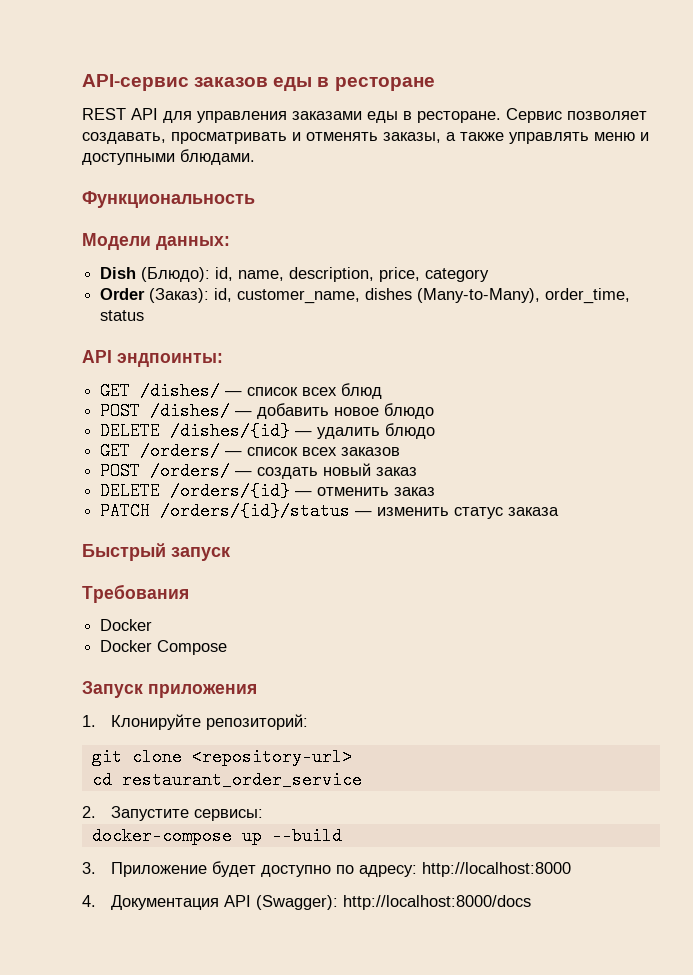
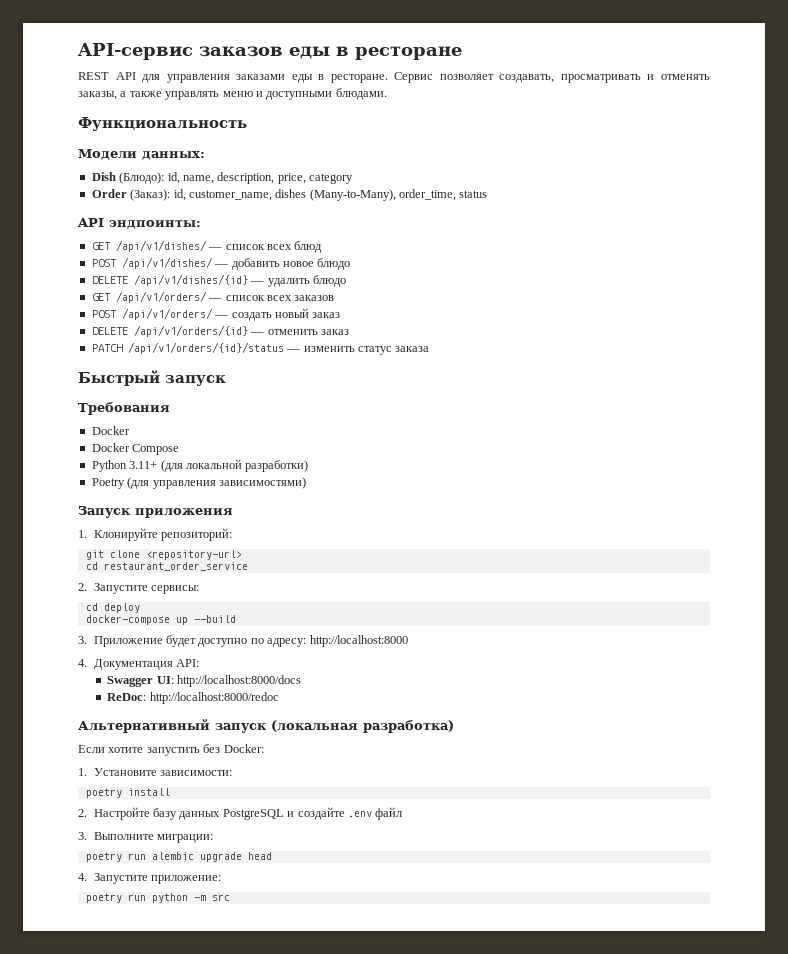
[140,382,221,400] /dishes/ -> [115,240,207,252] /api/v1/dishes/
[150,402,231,420] /dishes/ -> [121,257,213,269] /api/v1/dishes/
[170,422,291,440] /dishes/{id} -> [133,274,248,286] /api/v1/dishes/{id}
[140,442,221,460] /orders/ -> [115,291,207,303] /api/v1/orders/
[150,462,231,480] /orders/ -> [121,308,213,320] /api/v1/orders/
[170,482,291,500] /orders/{id} -> [133,325,248,337] /api/v1/orders/{id}
[160,502,351,520] /orders/{id}/status -> [127,342,284,354] /api/v1/orders/{id}/status
(228, 647) none -> [91,459,309,472] [91,477,306,489] // Python 3.11+ (для локальной разработки) // Poetry (для управления зависимостями)
(264, 815) none -> [85,603,140,613] // cd deploy
[224,895,532,910] API (Swagger): http://localhost:8000/docs -> [176,659,200,667] [107,675,302,687] [107,692,279,704] [78,719,454,733] [78,744,264,756] [78,768,233,776] [85,788,170,798] [78,807,403,820] [78,832,214,843] [85,852,272,862] [78,873,222,884] [85,893,230,903] API: // Swagger UI: http://localhost:8000/docs // ReDoc: http://localhost:8000/redoc // Альтернативный запуск (локальная разработка) // Если хотите запустить без Docker: // 1. Установите зависимости: // poetry install // 2. Настройте базу данных PostgreSQL и создайте .env файл // 3. Выполните миграции: // poetry run alembic upgrade head // 4. Запустите приложение: // poetry run python -m src

